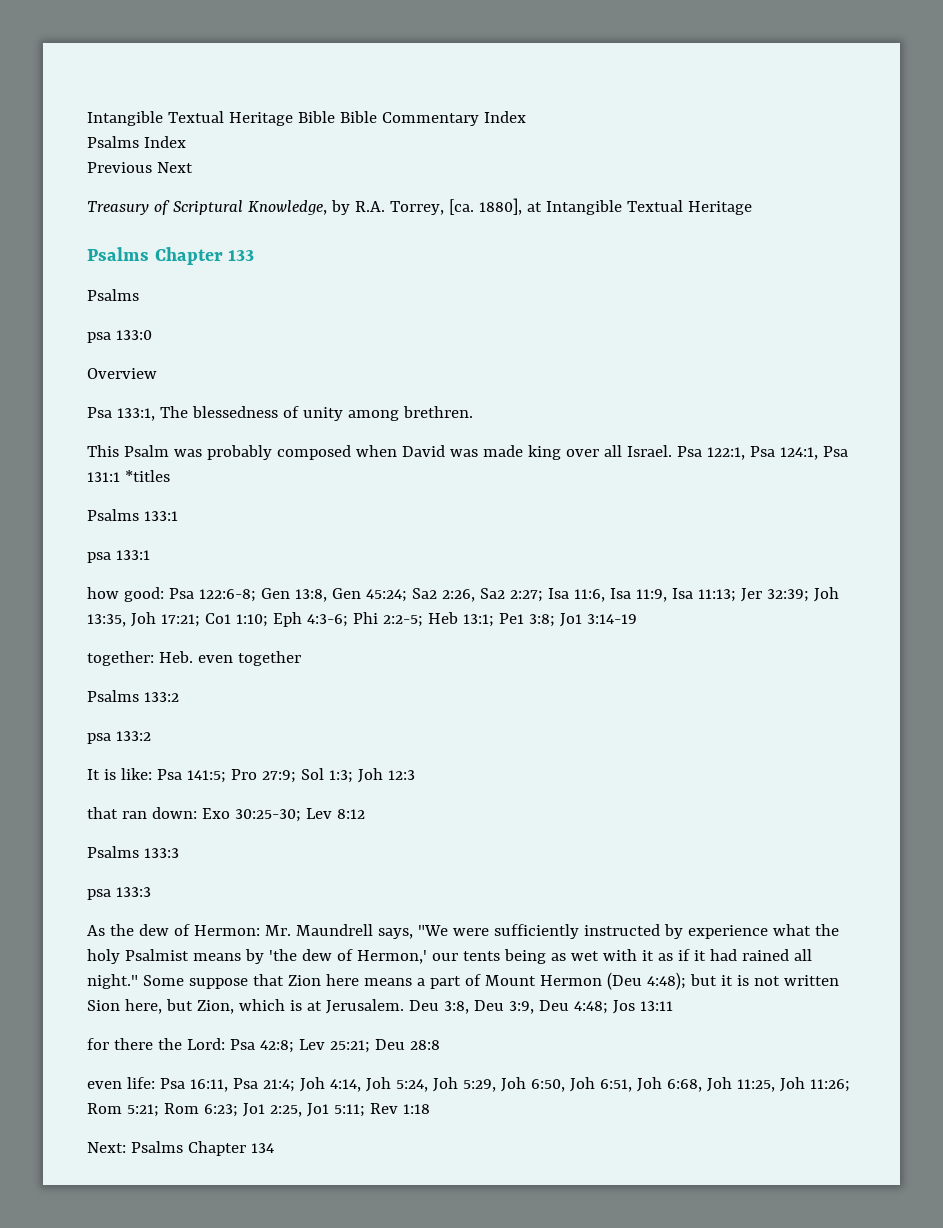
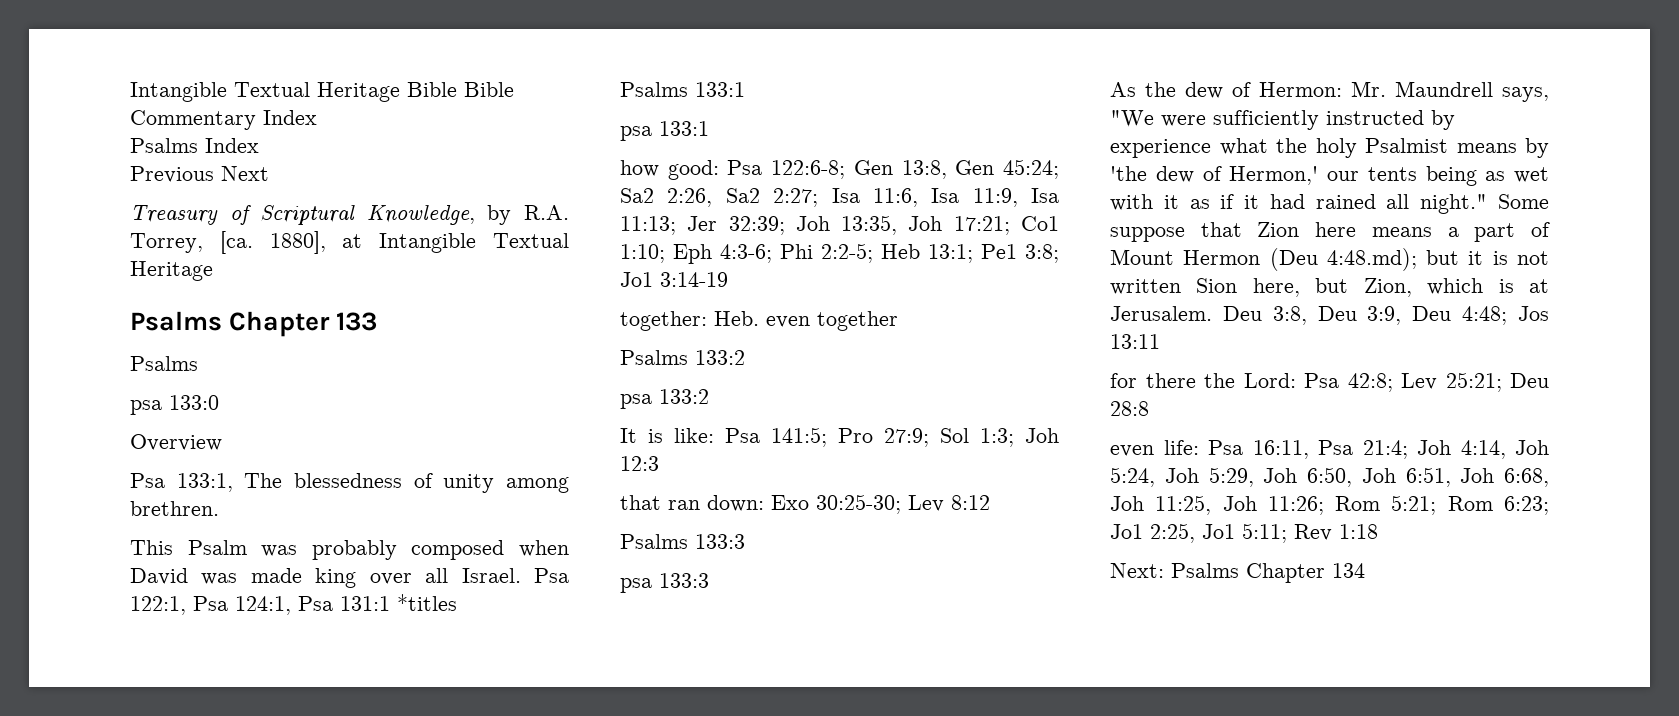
[646,972,686,990] 4:48); -> [1326,248,1417,271] 4:48.md);

